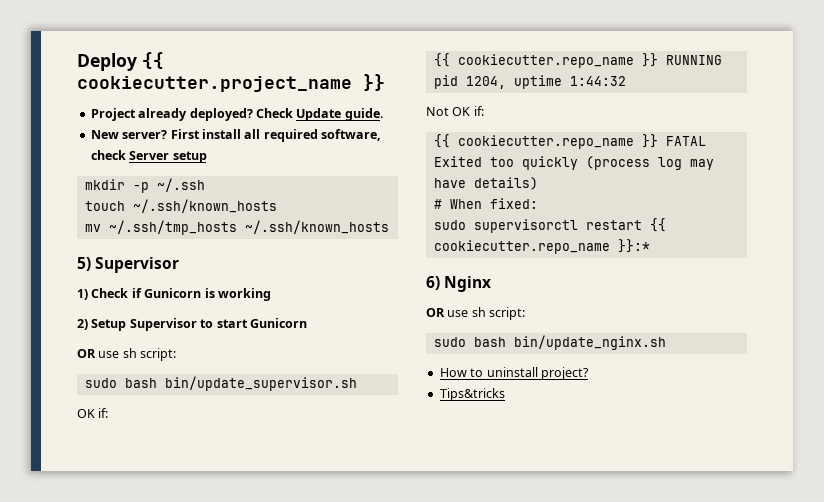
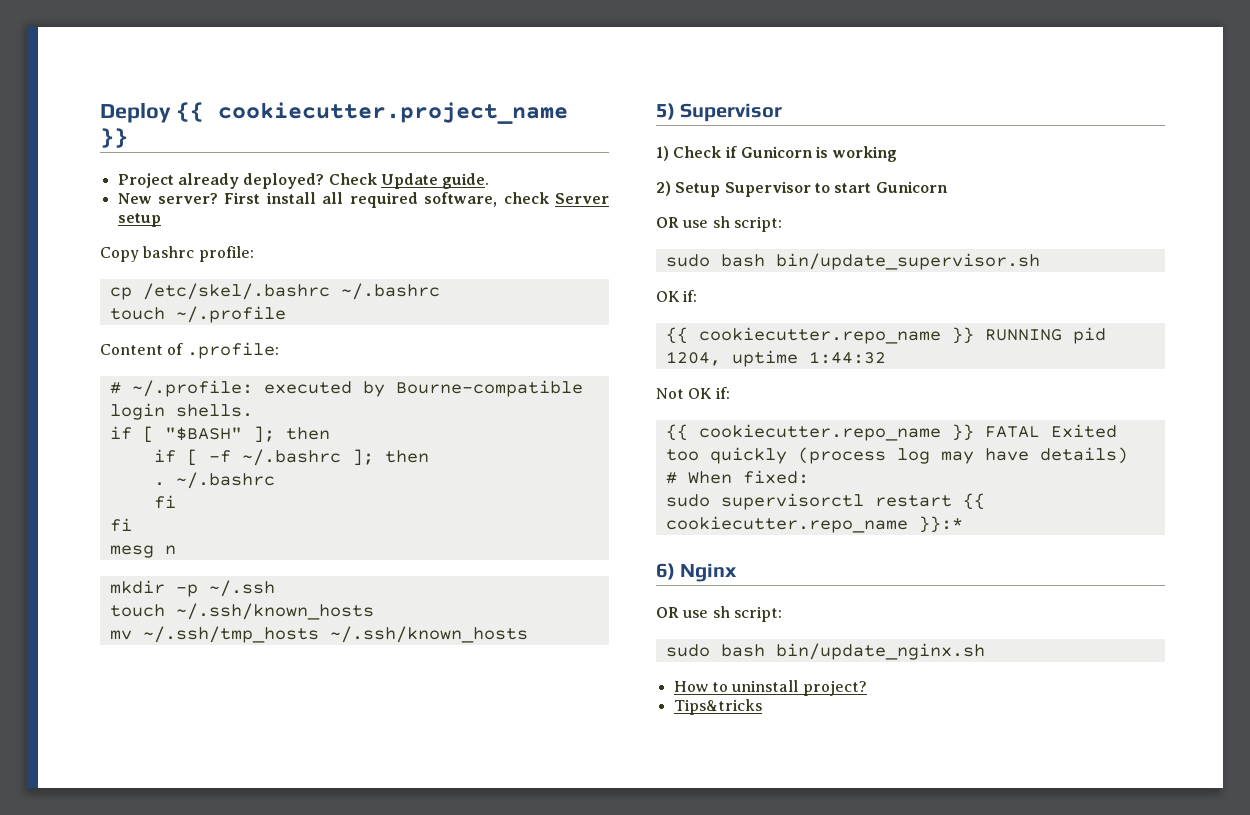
(207, 157) none -> [100,246,254,262] [109,283,440,300] [109,306,286,323] [100,342,279,359] [109,380,583,397] [109,403,253,420] [109,426,330,443] [153,449,429,466] [153,472,275,489] [153,495,176,509] [109,518,132,532] [109,545,176,558] // Copy bashrc profile: // cp /etc/skel/.bashrc ~/.bashrc // touch ~/.profile // Content of .profile: // # ~/.profile: executed by Bourne-compatible login shells. // if [ "$BASH" ]; then // if [ -f ~/.bashrc ]; then // . ~/.bashrc // fi // fi // mesg n

